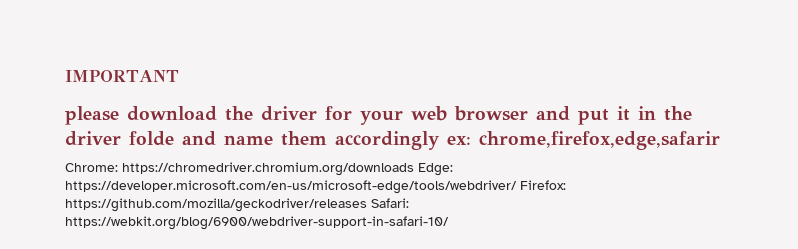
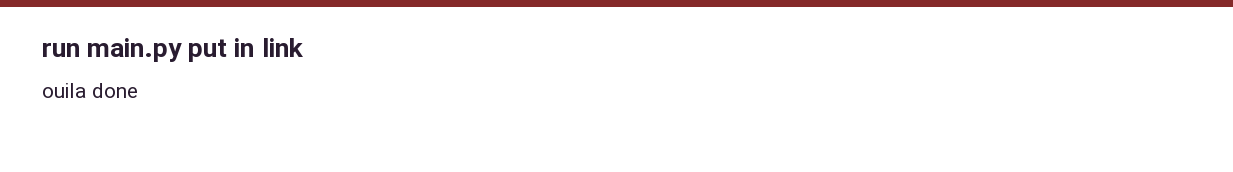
[65,70,179,82] [65,106,692,125] [65,131,720,150] [65,162,453,176] [65,180,566,194] [65,198,409,212] [65,216,449,230] IMPORTANT // please download the driver for your web browser and put it in the driver folde and name them accordingly ex: chrome,firefox,edge,safarir // Chrome: https://chromedriver.chromium.org/downloads Edge: https://developer.microsoft.com/en-us/microsoft-edge/tools/webdriver/ Firefox: https://github.com/mozilla/geckodriver/releases Safari: https://webkit.org/blog/6900/webdriver-support-in-safari-10/ -> [42,38,303,62] [42,83,138,98] run main.py put in link // ouila done

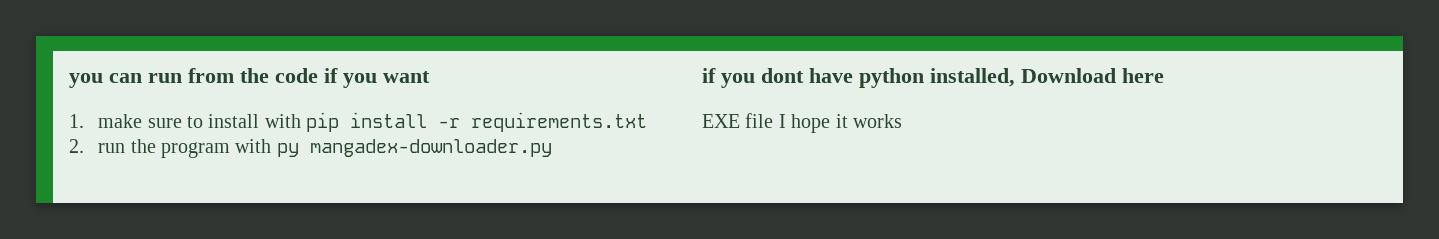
[42,38,303,62] [42,83,138,98] run main.py put in link // ouila done -> [69,68,430,88] [69,112,648,132] [69,139,552,158] [702,68,1164,88] [702,113,902,133] you can run from the code if you want // 1. make sure to install with pip install -r requirements.txt // 2. run the program with py mangadex-downloader.py // if you dont have python installed, Download here // EXE file I hope it works

